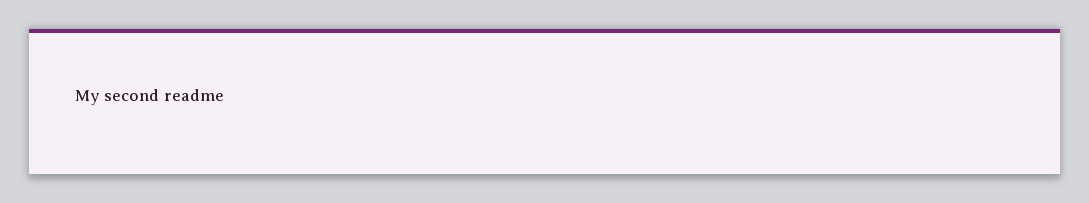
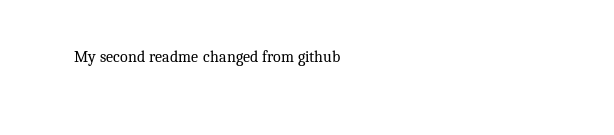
(224, 95) none -> [202,50,340,66] changed from github

